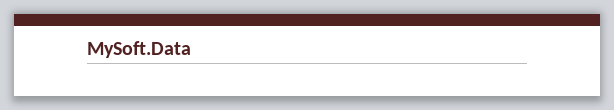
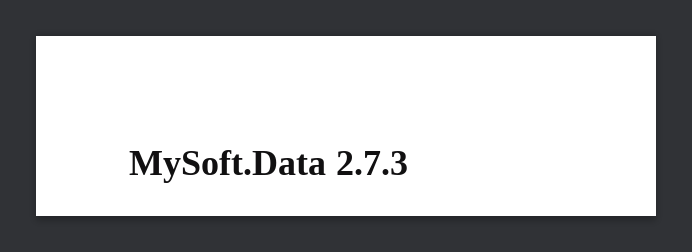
(191, 49) none -> [335,151,408,175] 2.7.3

